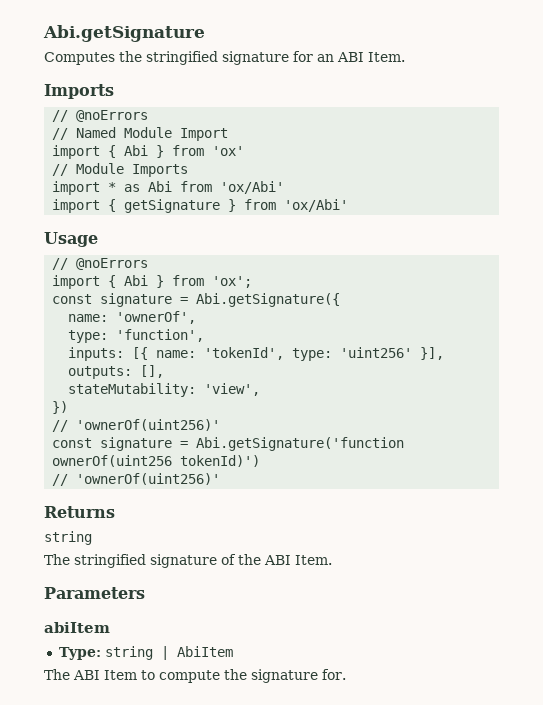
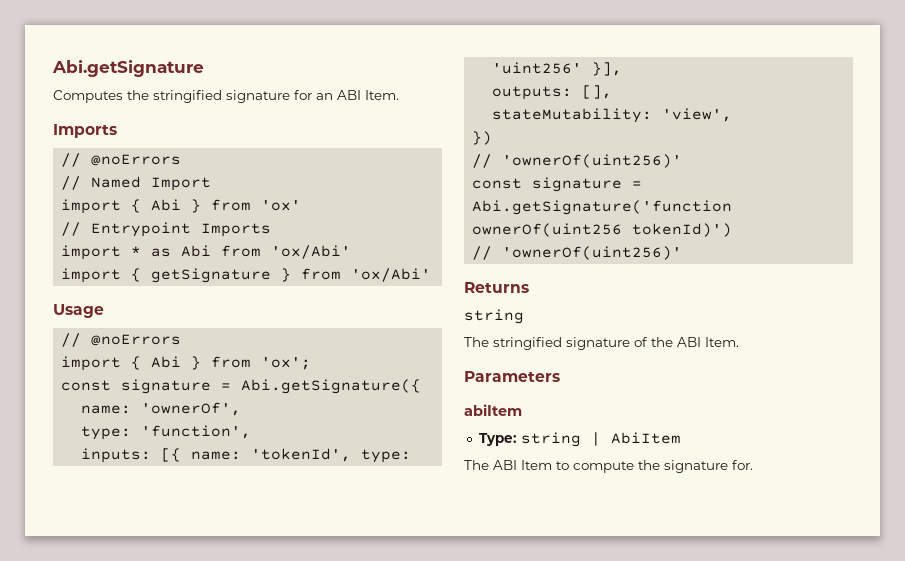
[124,127,173,138] Module -> (142, 182) none
[76,163,125,174] Module -> [91,222,192,237] Entrypoint

